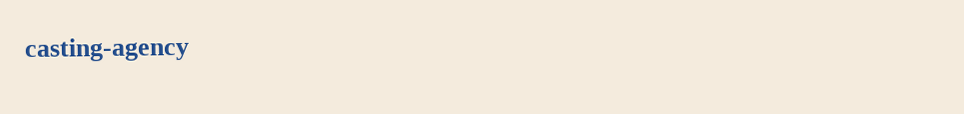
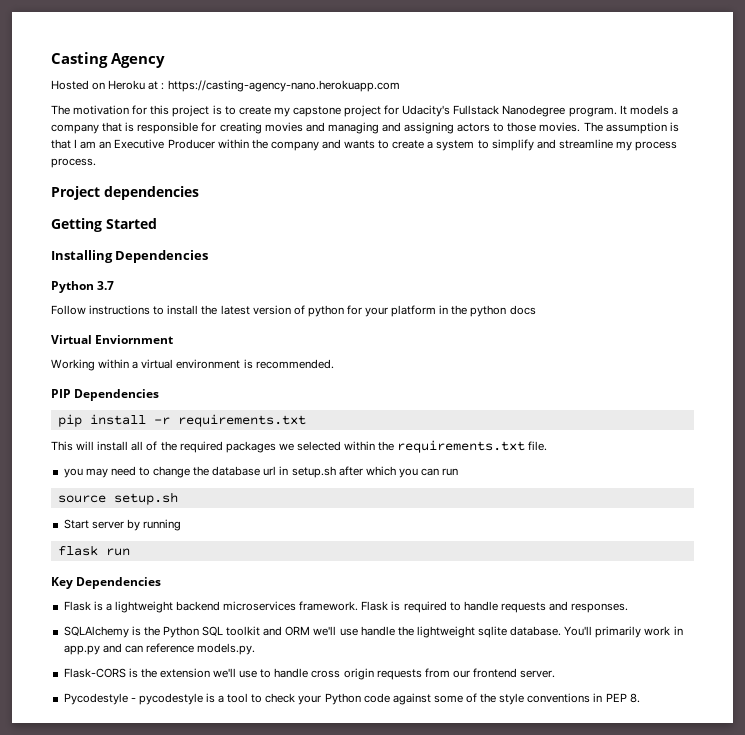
[24,36,190,63] casting-agency -> [51,52,165,68] [51,80,400,92] [51,105,678,117] [51,122,679,134] [51,139,678,151] [51,158,96,168] [51,186,199,200] [51,218,157,232] [51,250,209,263] [51,281,115,293] [51,305,536,317] [51,335,174,344] [51,359,334,371] [51,389,160,401] [57,414,306,427] [51,440,548,453] [63,466,459,478] [57,492,178,505] [63,519,181,531] [57,545,130,556] [51,577,162,589] [63,601,629,613] [63,626,683,638] [63,643,256,655] [63,668,556,680] [63,693,640,705] Casting Agency // Hosted on Heroku at : https://casting-agency-nano.herokuapp.com // The motivation for this project is to create my capstone project for Udacity's Fullstack Nanodegree program. It models a company that is responsible for creating movies and managing and assigning actors to those movies. The assumption is that I am an Executive Producer within the company and wants to create a system to simplify and streamline my process process. // Project dependencies // Getting Started // Installing Dependencies // Python 3.7 // Follow instructions to install the latest version of python for your platform in the python docs // Virtual Enviornment // Working within a virtual environment is recommended. // PIP Dependencies // pip install -r requirements.txt // This will install all of the required packages we selected within the requirements.txt file. // you may need to change the database url in setup.sh after which you can run // source setup.sh // Start server by running // flask run // Key Dependencies // Flask is a lightweight backend microservices framework. Flask is required to handle requests and responses. // SQLAlchemy is the Python SQL toolkit and ORM we'll use handle the lightweight sqlite database. You'll primarily work in app.py and can reference models.py. // Flask-CORS is the extension we'll use to handle cross origin requests from our frontend server. // Pycodestyle - pycodestyle is a tool to check your Python code against some of the style conventions in PEP 8.

